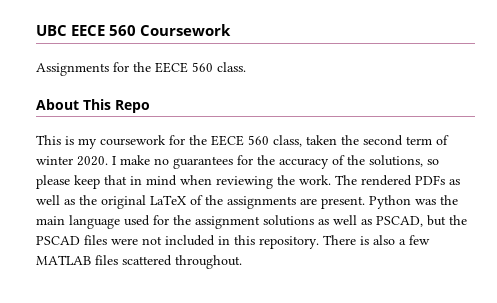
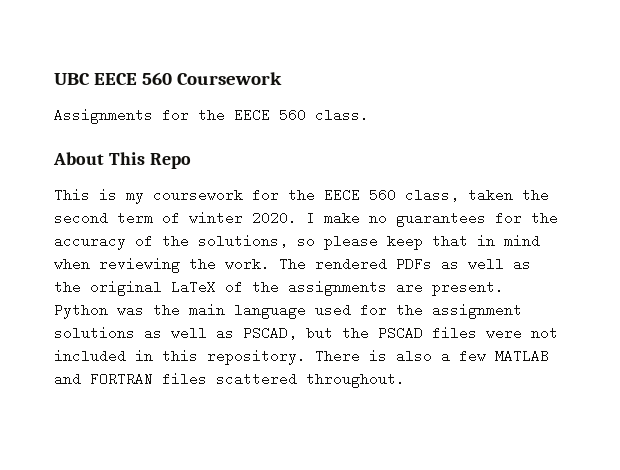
(91, 260) none -> [54,372,153,386] and FORTRAN

